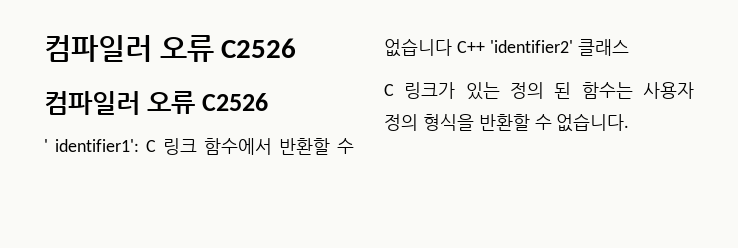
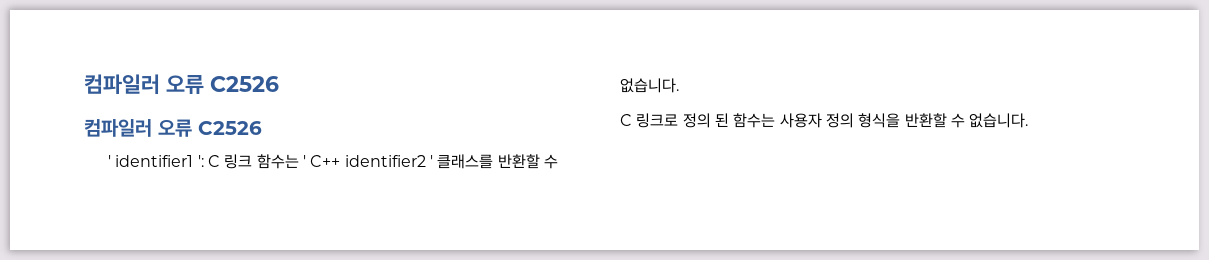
[55,138,354,155] [384,38,629,57] [384,82,500,100] identifier1': C 링크 함수에서 반환할 수 없습니다 C++ 'identifier2' 클래스 // C 링크가 있는 -> [115,154,558,169] [620,78,679,93] [620,113,679,128] identifier1 ': C 링크 함수는 ' C++ identifier2 ' 클래스를 반환할 수 없습니다. // C 링크로

